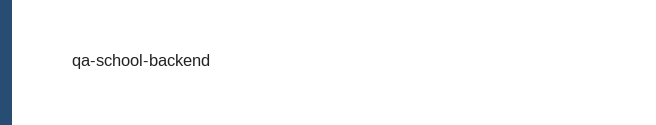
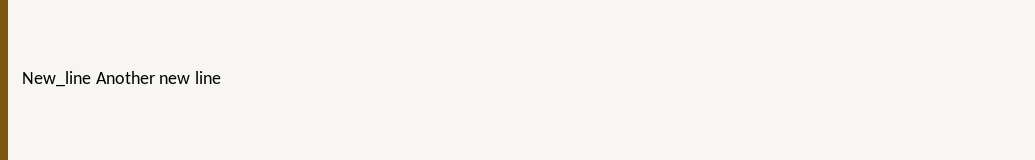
[72,54,210,69] qa-school-backend -> [22,71,222,87] New_line Another new line

